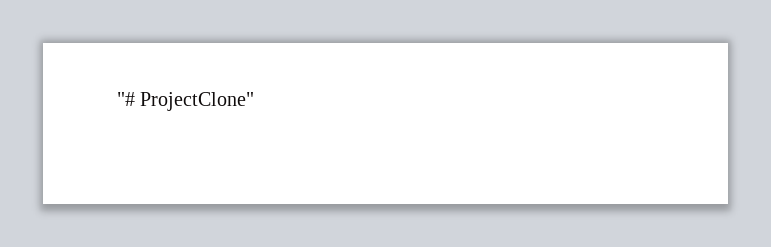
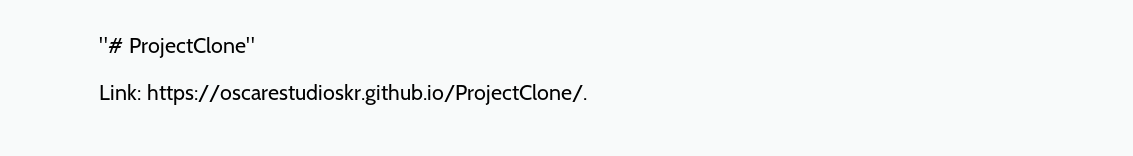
(255, 101) none -> [99,84,587,105] // Link: https://oscarestudioskr.github.io/ProjectClone/.

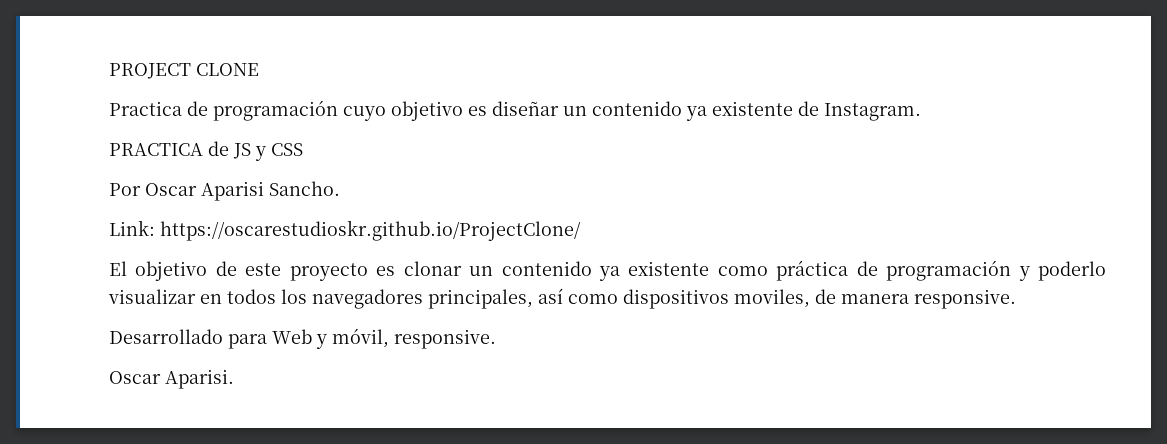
[99,37,255,58] [99,84,587,105] "# ProjectClone" // Link: https://oscarestudioskr.github.io/ProjectClone/. -> [109,63,259,79] [109,100,921,121] [109,141,303,161] [109,181,340,201] [109,220,581,241] [109,260,1106,281] [108,288,1016,309] [109,328,496,349] [109,369,234,389] PROJECT CLONE // Practica de programación cuyo objetivo es diseñar un contenido ya existente de Instagram. // PRACTICA de JS y CSS // Por Oscar Aparisi Sancho. // Link: https://oscarestudioskr.github.io/ProjectClone/ // El objetivo de este proyecto es clonar un contenido ya existente como práctica de programación y poderlo visualizar en todos los navegadores principales, así como dispositivos moviles, de manera responsive. // Desarrollado para Web y móvil, responsive. // Oscar Aparisi.

